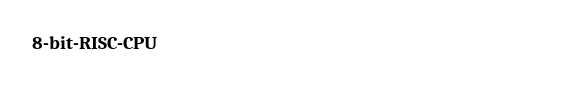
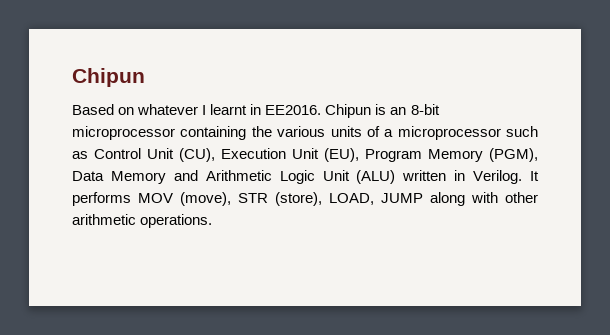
[32,36,157,49] 8-bit-RISC-CPU -> [72,68,145,87] [72,104,440,118] [72,126,538,140] [72,148,538,162] [72,170,539,184] [72,192,538,206] [72,214,213,228] Chipun // Based on whatever I learnt in EE2016. Chipun is an 8-bit microprocessor containing the various units of a microprocessor such as Control Unit (CU), Execution Unit (EU), Program Memory (PGM), Data Memory and Arithmetic Logic Unit (ALU) written in Verilog. It performs MOV (move), STR (store), LOAD, JUMP along with other arithmetic operations.

